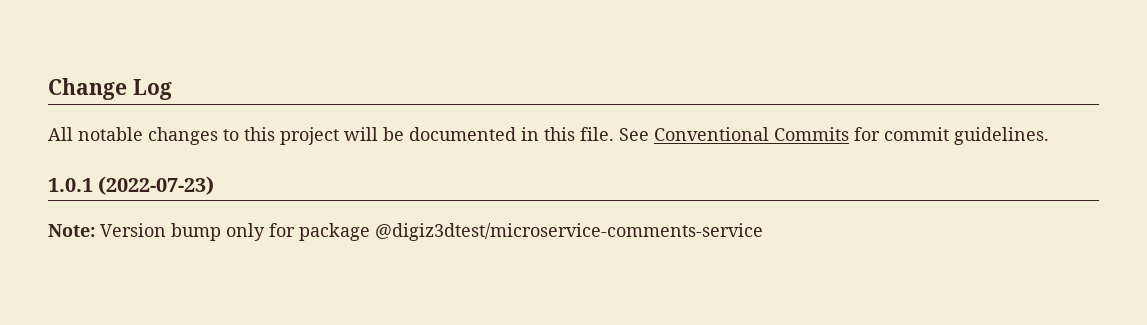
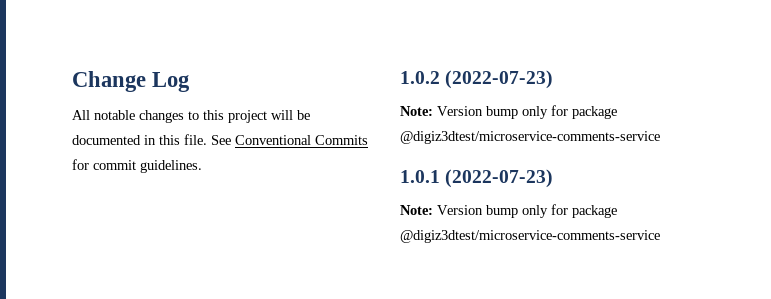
(1049, 136) none -> [400,70,554,89] [400,105,617,119] [400,131,660,144] // 1.0.2 (2022-07-23) // Note: Version bump only for package @digiz3dtest/microservice-comments-service

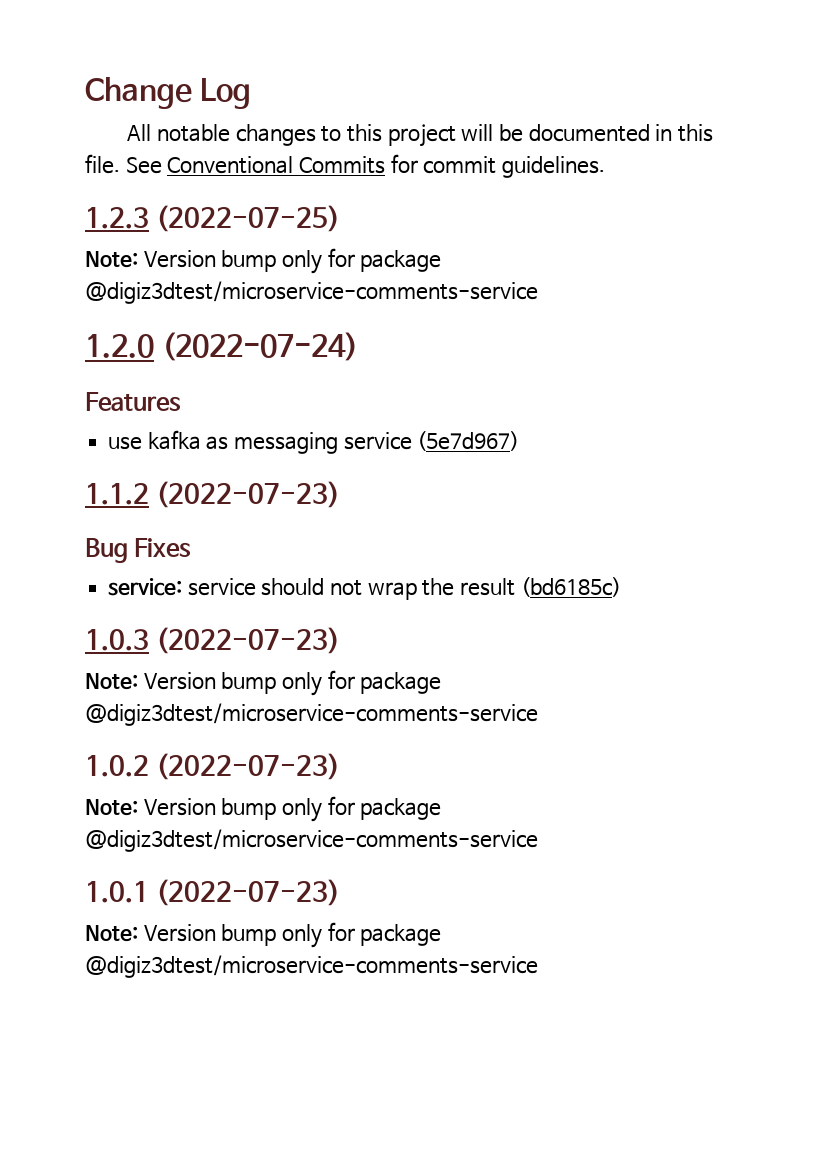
(202, 166) none -> [85,205,341,232] [85,248,442,274] [85,281,538,304] [85,332,358,361] [85,392,181,412] [108,430,520,454] [85,481,341,508] [85,538,192,563] [108,577,621,600] [85,627,341,654] [85,670,442,696] [85,703,538,726] // 1.2.3 (2022-07-25) // Note: Version bump only for package @digiz3dtest/microservice-comments-service // 1.2.0 (2022-07-24) // Features // use kafka as messaging service (5e7d967) // 1.1.2 (2022-07-23) // Bug Fixes // service: service should not wrap the result (bd6185c) // 1.0.3 (2022-07-23) // Note: Version bump only for package @digiz3dtest/microservice-comments-service

